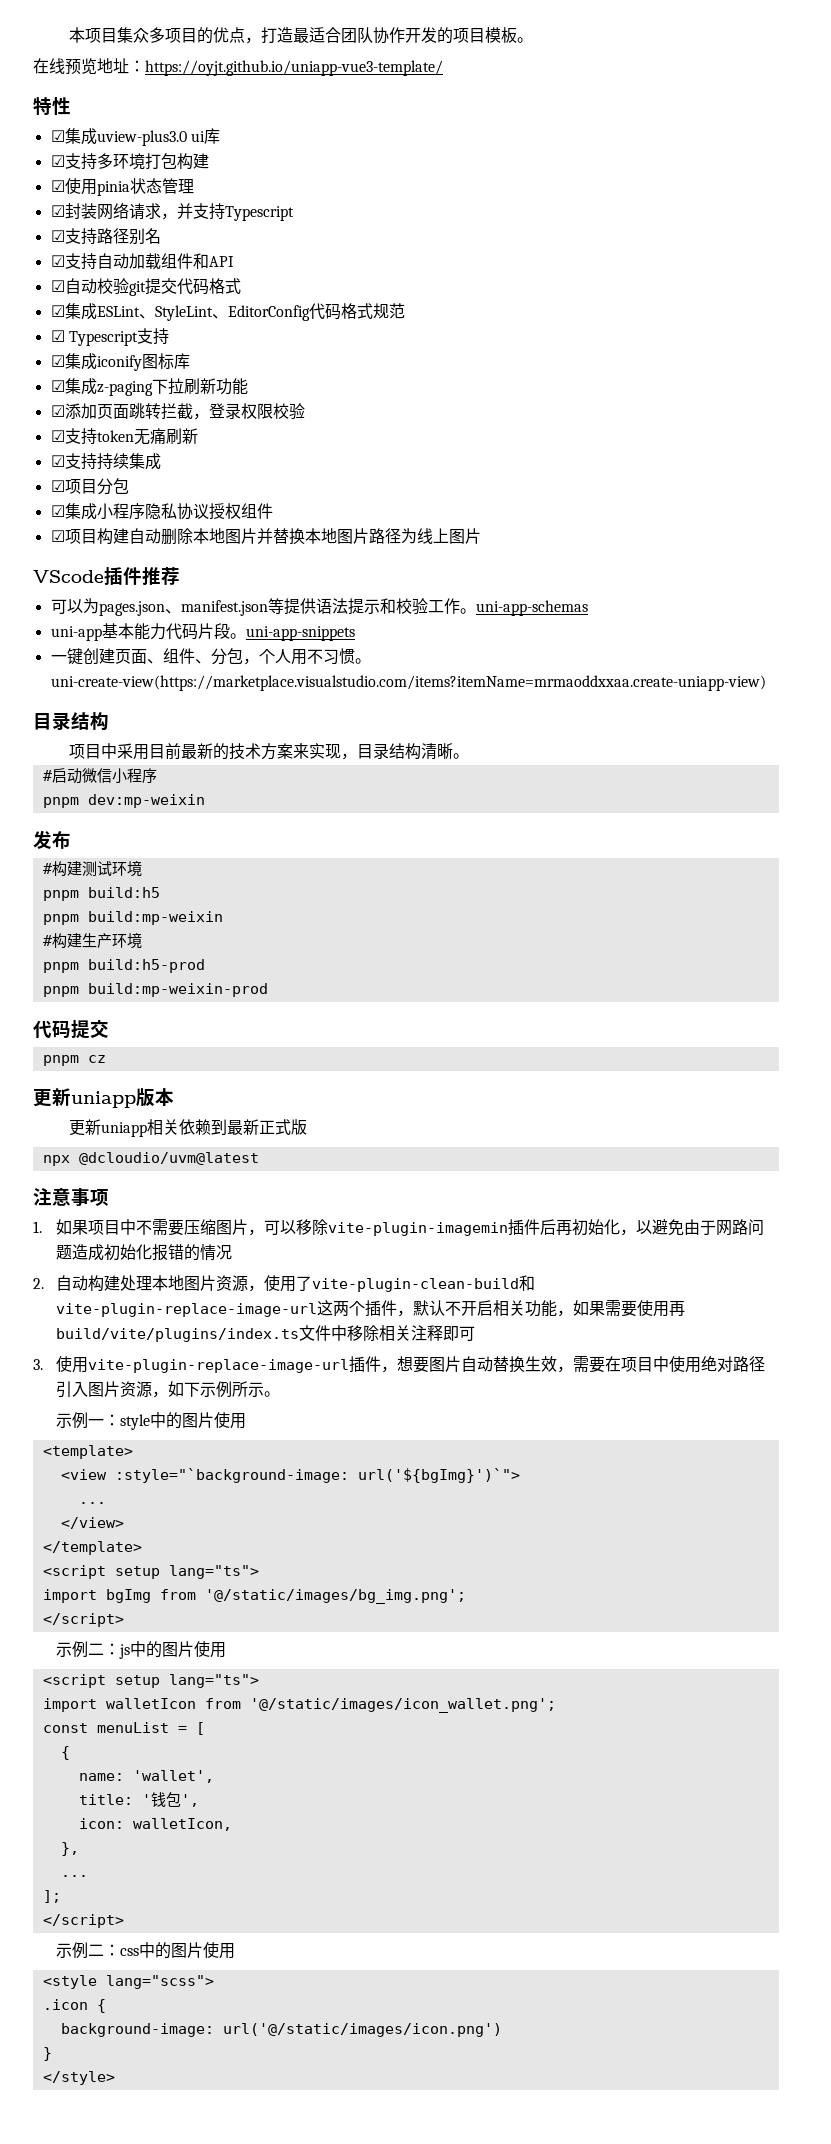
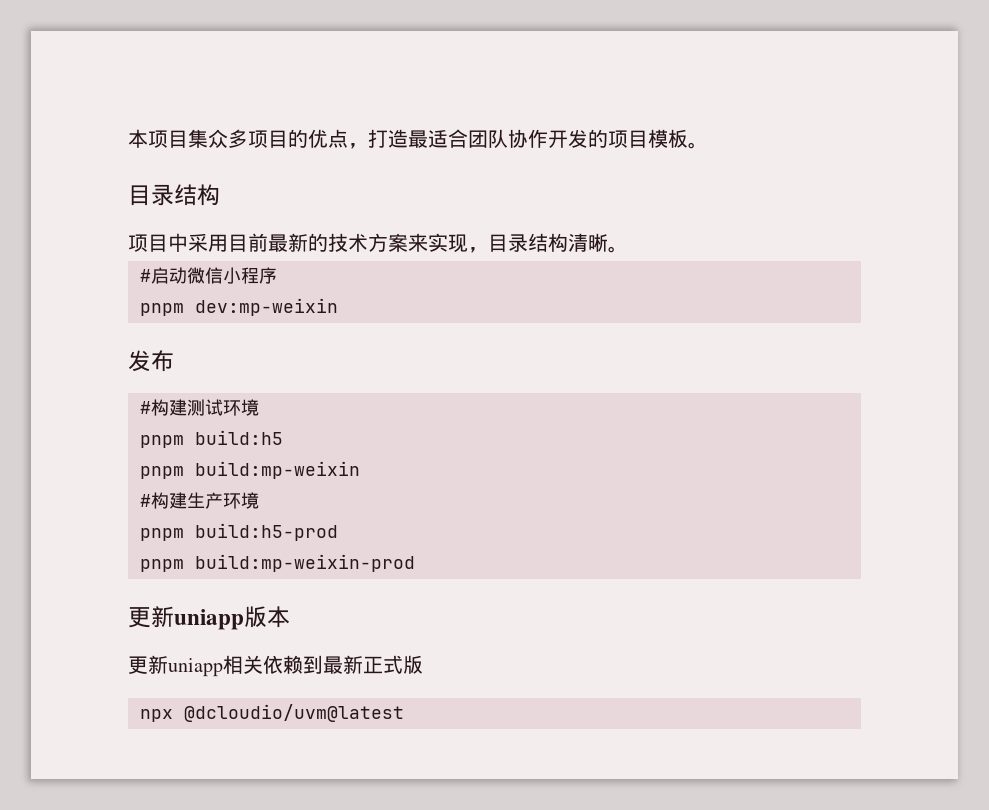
[33,58,443,76] [33,97,71,116] [50,128,220,146] [50,153,209,170] [50,178,194,196] [50,202,294,221] [50,228,161,245] [50,253,234,270] [50,278,241,296] [50,303,405,321] [50,328,169,346] [50,353,190,371] [50,378,248,396] [50,403,305,420] [50,428,198,445] [50,453,161,470] [50,478,129,495] [50,503,273,520] [50,528,481,545] [33,567,180,585] [50,598,588,616] [50,623,355,641] [50,648,371,665] [50,675,766,691] // 在线预览地址：https://oyjt.github.io/uniapp-vue3-template/ // 特性 // ☑集成uview-plus3.0 ui库 // ☑支持多环境打包构建 // ☑使用pinia状态管理 // ☑封装网络请求，并支持Typescript // ☑支持路径别名 // ☑支持自动加载组件和API // ☑自动校验git提交代码格式 // ☑集成ESLint、StyleLint、EditorConfig代码格式规范 // ☑ Typescript支持 // ☑集成iconify图标库 // ☑集成z-paging下拉刷新功能 // ☑添加页面跳转拦截，登录权限校验 // ☑支持token无痛刷新 // ☑支持持续集成 // ☑项目分包 // ☑集成小程序隐私协议授权组件 // ☑项目构建自动删除本地图片并替换本地图片路径为线上图片 // VScode插件推荐 // 可以为pages.json、manifest.json等提供语法提示和校验工作。uni-app-schemas // uni-app基本能力代码片段。uni-app-snippets // 一键创建页面、组件、分包，个人用不习惯。uni-create-view(https://marketplace.visualstudio.com/items?itemName=mrmaoddxxaa.create-uniapp-view) -> (708, 145) none
[33,1019,109,1039] [42,1055,106,1066] // 代码提交 // pnpm cz -> (415, 563) none
[33,1188,109,1206] [33,1219,765,1236] [56,1244,233,1261] [33,1275,536,1292] [56,1300,686,1317] [56,1325,476,1342] [33,1356,766,1373] [56,1381,281,1398] [56,1412,247,1430] [42,1445,133,1459] [60,1468,520,1483] [78,1502,106,1504] [60,1517,124,1529] [42,1541,142,1555] [42,1565,259,1579] [42,1589,466,1604] [42,1613,124,1627] [56,1641,227,1659] [42,1674,259,1688] [42,1698,556,1713] [42,1722,205,1735] [60,1746,70,1760] [78,1770,214,1783] [78,1792,199,1807] [78,1818,232,1831] [60,1842,79,1856] [60,1875,88,1877] [42,1890,61,1903] [42,1914,124,1928] [56,1942,236,1959] [42,1975,214,1989] [42,1999,106,2013] [60,2023,502,2037] [42,2047,52,2061] [42,2071,115,2085] // 注意事项 // 1.如果项目中不需要压缩图片，可以移除vite-plugin-imagemin插件后再初始化，以避免由于网路问题造成初始化报错的情况 // 2.自动构建处理本地图片资源，使用了vite-plugin-clean-build和vite-plugin-replace-image-url这两个插件，默认不开启相关功能，如果需要使用再build/vite/plugins/index.ts文件中移除相关注释即可 // 3.使用vite-plugin-replace-image-url插件，想要图片自动替换生效，需要在项目中使用绝对路径引入图片资源，如下示例所示。 // 示例一：style中的图片使用 // <template> // <view :style="`background-image: url('${bgImg}')`"> // ... // </view> // </template> // <script setup lang="ts"> // import bgImg from '@/static/images/bg_img.png'; // </script> // 示例二：js中的图片使用 // <script setup lang="ts"> // import walletIcon from '@/static/images/icon_wallet.png'; // const menuList = [ // { // name: 'wallet', // title: '钱包', // icon: walletIcon, // }, // ... // ]; // </script> // 示例二：css中的图片使用 // <style lang="scss"> // .icon { // background-image: url('@/static/images/icon.png') // } // </style> -> (404, 713) none

